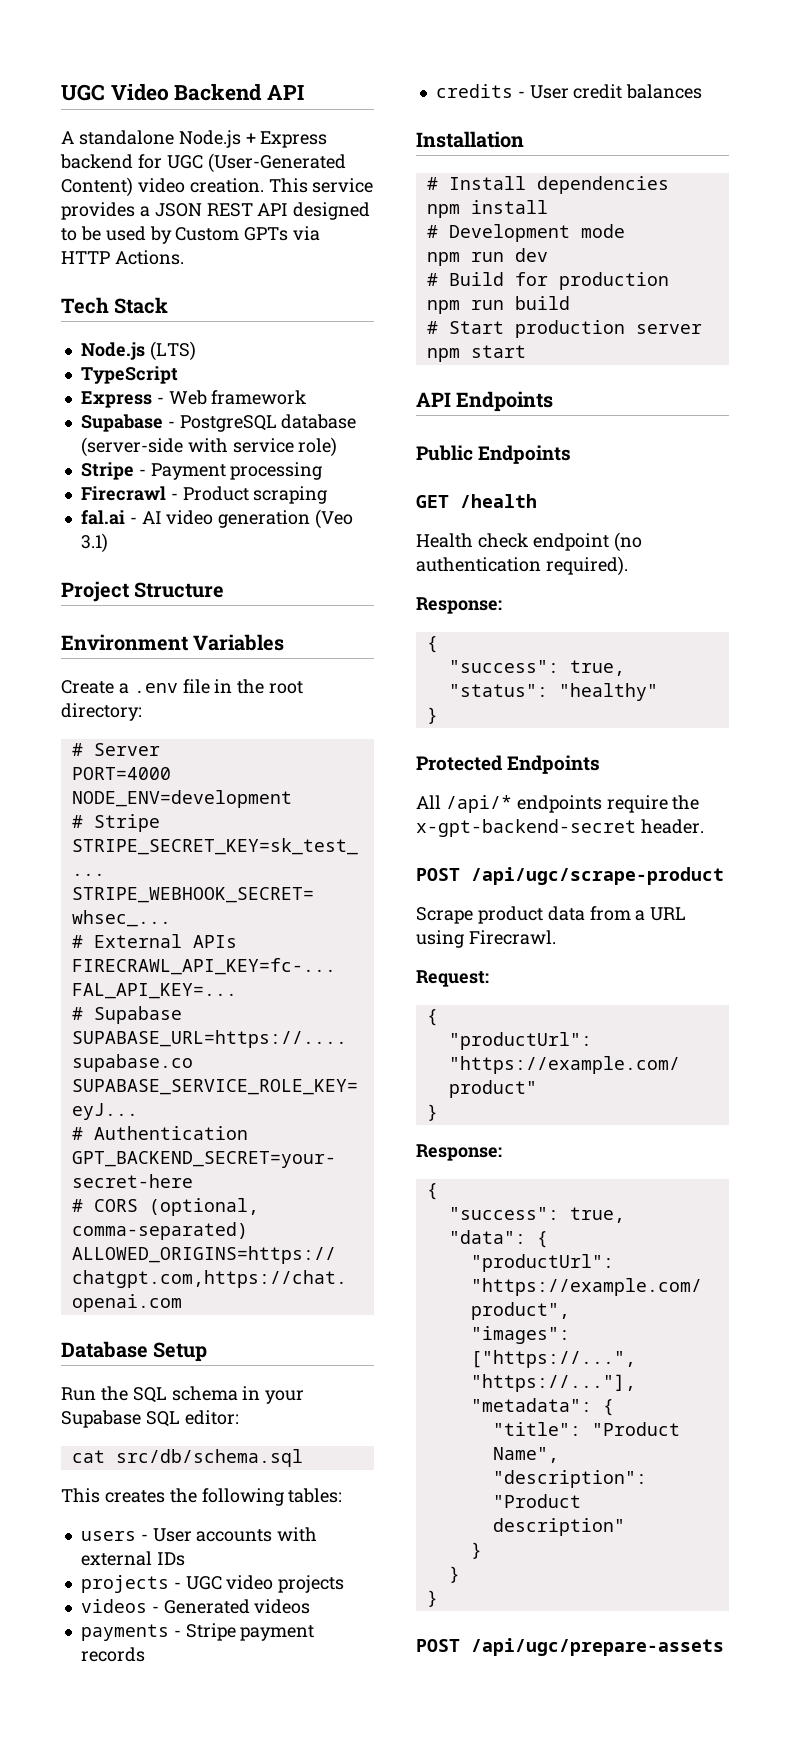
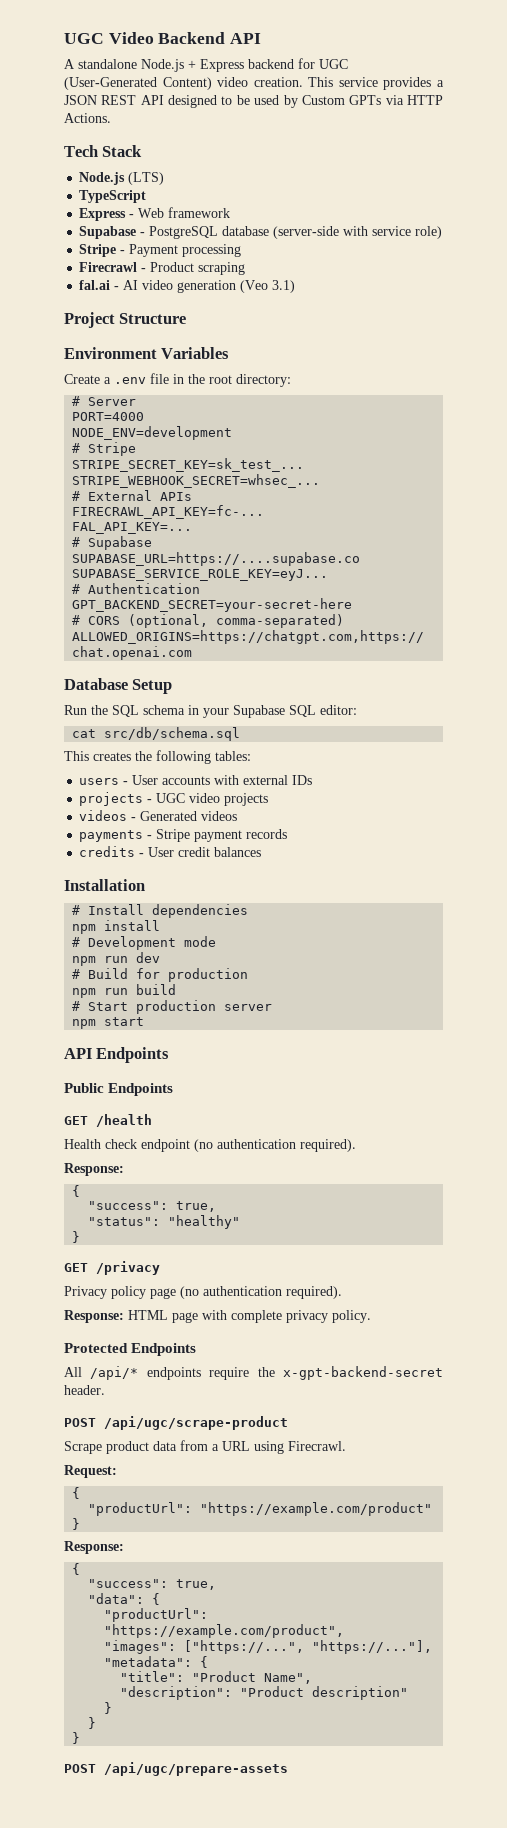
(438, 715) none -> [64,1261,160,1275] [64,1286,342,1299] [64,1310,371,1323] // GET /privacy // Privacy policy page (no authentication required). // Response: HTML page with complete privacy policy.

